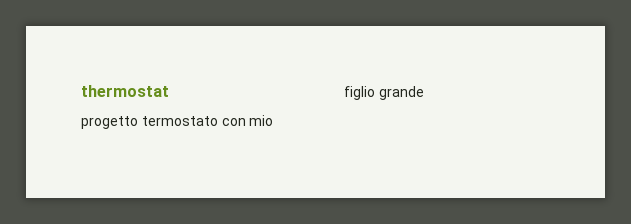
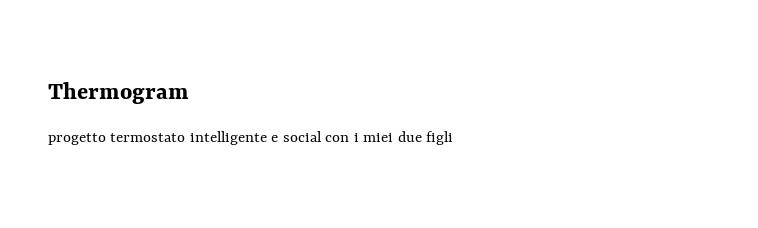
[81,85,169,97] thermostat -> [48,82,189,104] Thermogram
[221,115,274,126] [344,86,424,100] con mio figlio grande -> [189,131,454,145] intelligente e social con i miei due figli

